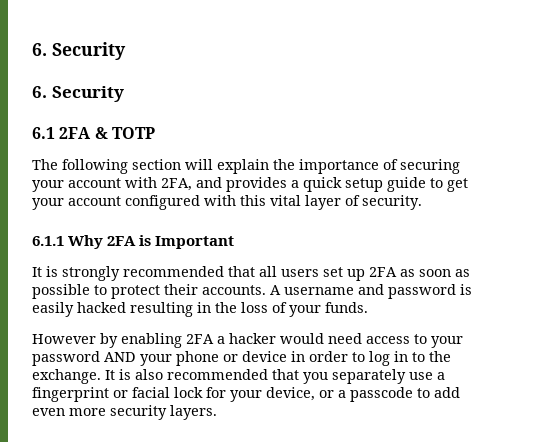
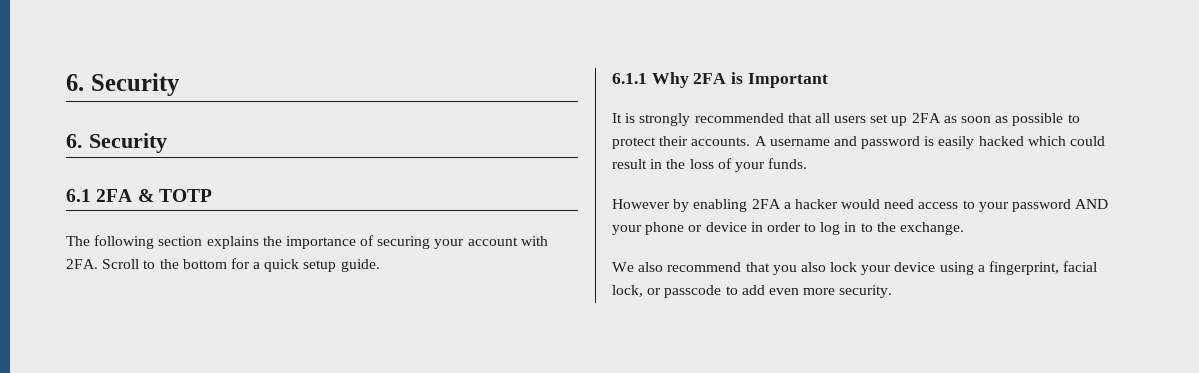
[185,159,269,174] will explain -> [206,236,259,249] explains
[161,177,468,192] [32,195,422,210] 2FA, and provides a quick setup guide to get your account configured with this vital layer of security. -> [66,258,380,272] 2FA. Scroll to the bottom for a quick setup guide.
[130,302,193,317] resulting -> [1027,136,1106,146] [612,159,647,169] which could result
[105,369,445,384] [32,387,346,402] It is also recommended that you separately use a fingerprint or facial lock for your device, or a -> [612,261,1098,275] [612,285,662,297] // We also recommend that you also lock your device using a fingerprint, facial lock, or
[110,405,217,420] security layers. -> [839,285,893,298] security.

